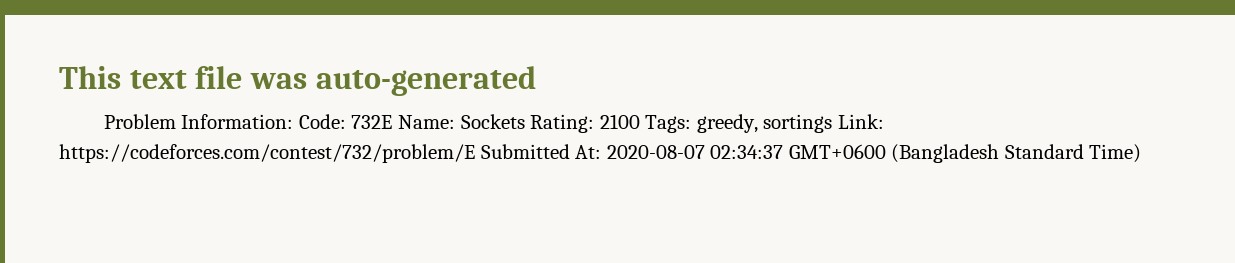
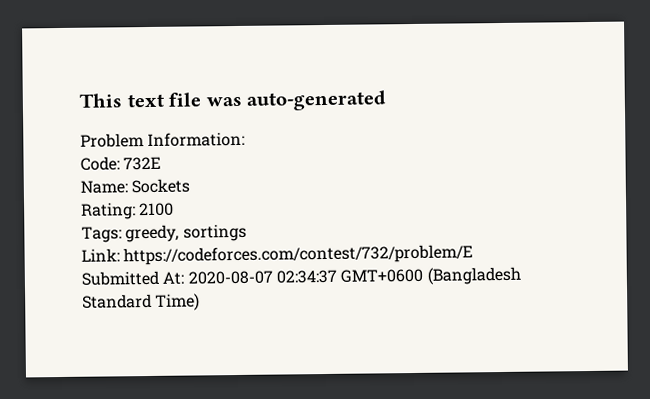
(294, 121) none -> (246, 139) //
(393, 122) none -> (162, 163) //
(525, 121) none -> (191, 186) //
(640, 121) none -> (175, 209) //
(833, 123) none -> (247, 232) //
(475, 153) none -> (474, 255) //

